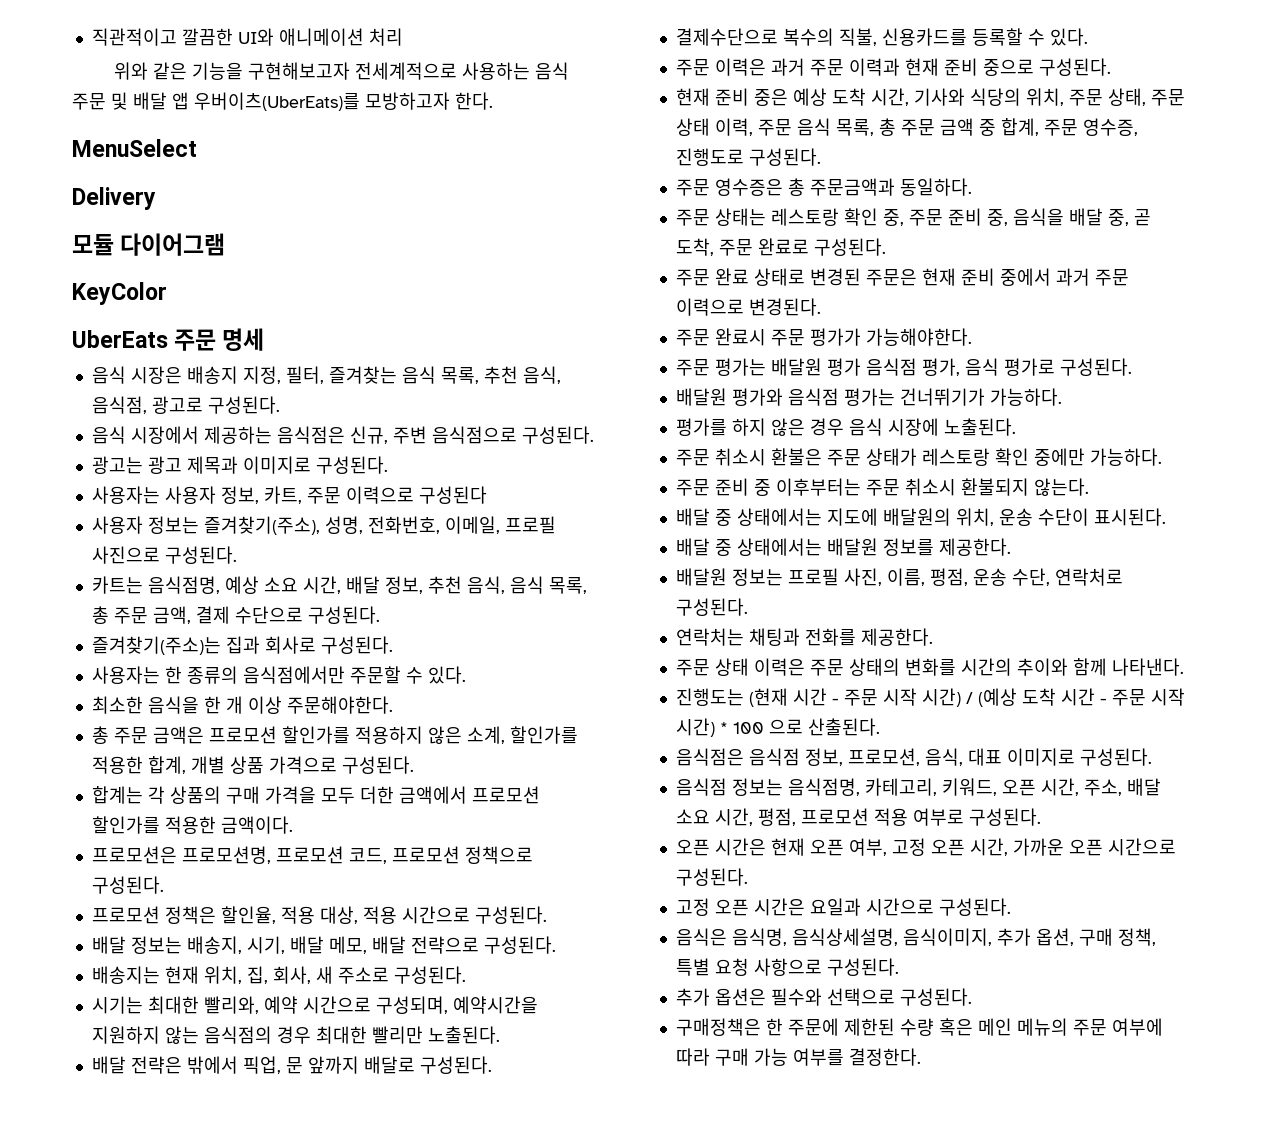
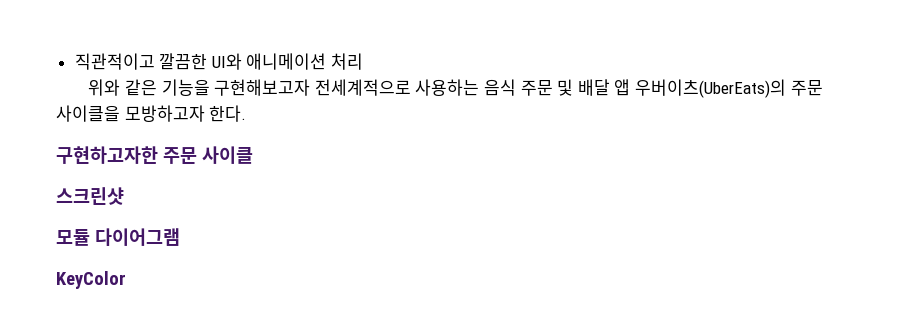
[194,92,360,111] 우버이츠(UberEats)를 -> [634,79,823,98] [56,105,120,122] 우버이츠(UberEats)의 주문 사이클을
[72,139,197,157] [72,187,156,210] MenuSelect // Delivery -> [56,146,253,164] [56,187,124,205] 구현하고자한 주문 사이클 // 스크린샷
[72,328,265,351] [91,366,561,384] [91,396,280,414] [91,426,594,444] [91,456,388,474] [91,486,487,504] [91,516,556,535] [91,546,237,564] [91,576,587,594] [91,606,380,624] [91,636,393,655] [91,666,466,684] [91,696,393,714] [91,726,578,744] [91,756,414,774] [91,786,540,804] [91,816,293,834] [91,846,533,864] [91,876,164,894] [91,906,547,924] [91,936,556,954] [91,966,466,984] [91,996,538,1014] [91,1026,500,1044] [91,1056,492,1074] [675,28,1088,46] [675,58,1111,76] [675,88,1185,106] [675,118,1138,136] [675,148,821,166] [675,178,972,196] [675,208,1151,226] [675,238,886,256] [675,268,1129,286] [675,298,821,316] [675,328,972,346] [675,358,1132,376] [675,388,1062,406] [675,418,1016,436] [675,448,1162,466] [675,478,1089,496] [675,508,1166,526] [675,538,1011,556] [675,568,1123,586] [675,598,748,616] [675,628,933,646] [675,658,1184,676] [675,688,1185,707] [675,718,880,737] [675,748,1152,766] [675,778,1161,796] [675,808,1041,826] [675,838,1176,856] [675,868,748,886] [675,898,1011,916] [675,928,1156,946] [675,958,899,976] [675,988,972,1006] [675,1018,1163,1036] [675,1048,921,1066] // UberEats 주문 명세 // 음식 시장은 배송지 지정, 필터, 즐겨찾는 음식 목록, 추천 음식, 음식점, 광고로 구성된다. // 음식 시장에서 제공하는 음식점은 신규, 주변 음식점으로 구성된다. // 광고는 광고 제목과 이미지로 구성된다. // 사용자는 사용자 정보, 카트, 주문 이력으로 구성된다 // 사용자 정보는 즐겨찾기(주소), 성명, 전화번호, 이메일, 프로필 사진으로 구성된다. // 카트는 음식점명, 예상 소요 시간, 배달 정보, 추천 음식, 음식 목록, 총 주문 금액, 결제 수단으로 구성된다. // 즐겨찾기(주소)는 집과 회사로 구성된다. // 사용자는 한 종류의 음식점에서만 주문할 수 있다. // 최소한 음식을 한 개 이상 주문해야한다. // 총 주문 금액은 프로모션 할인가를 적용하지 않은 소계, 할인가를 적용한 합계, 개별 상품 가격으로 구성된다. // 합계는 각 상품의 구매 가격을 모두 더한 금액에서 프로모션 할인가를 적용한 금액이다. // 프로모션은 프로모션명, 프로모션 코드, 프로모션 정책으로 구성된다. // 프로모션 정책은 할인율, 적용 대상, 적용 시간으로 구성된다. // 배달 정보는 배송지, 시기, 배달 메모, 배달 전략으로 구성된다. // 배송지는 현재 위치, 집, 회사, 새 주소로 구성된다. // 시기는 최대한 빨리와, 예약 시간으로 구성되며, 예약시간을 지원하지 않는 음식점의 경우 최대한 빨리만 노출된다. // 배달 전략은 밖에서 픽업, 문 앞까지 배달로 구성된다. // 결제수단으로 복수의 직불, 신용카드를 등록할 수 있다. // 주문 이력은 과거 주문 이력과 현재 준비 중으로 구성된다. // 현재 준비 중은 예상 도착 시간, 기사와 식당의 위치, 주문 상태, 주문 상태 이력, 주문 음식 목록, 총 주문 금액 중 합계, 주문 영수증, 진행도로 구성된다. // 주문 영수증은 총 주문금액과 동일하다. // 주문 상태는 레스토랑 확인 중, 주문 준비 중, 음식을 배달 중, 곧 도착, 주문 완료로 구성된다. // 주문 완료 상태로 변경된 주문은 현재 준비 중에서 과거 주문 이력으로 변경된다. // 주문 완료시 주문 평가가 가능해야한다. // 주문 평가는 배달원 평가 음식점 평가, 음식 평가로 구성된다. // 배달원 평가와 음식점 평가는 건너뛰기가 가능하다. // 평가를 하지 않은 경우 음식 시장에 노출된다. // 주문 취소시 환불은 주문 상태가 레스토랑 확인 중에만 가능하다. // 주문 준비 중 이후부터는 주문 취소시 환불되지 않는다. // 배달 중 상태에서는 지도에 배달원의 위치, 운송 수단이 표시된다. // 배달 중 상태에서는 배달원 정보를 제공한다. // 배달원 정보는 프로필 사진, 이름, 평점, 운송 수단, 연락처로 구성된다. // 연락처는 채팅과 전화를 제공한다. // 주문 상태 이력은 주문 상태의 변화를 시간의 추이와 함께 나타낸다. // 진행도는 (현재 시간 - 주문 시작 시간) / (예상 도착 시간 - 주문 시작 시간) * 100 으로 산출된다. // 음식점은 음식점 정보, 프로모션, 음식, 대표 이미지로 구성된다. // 음식점 정보는 음식점명, 카테고리, 키워드, 오픈 시간, 주소, 배달 소요 시간, 평점, 프로모션 적용 여부로 구성된다. // 오픈 시간은 현재 오픈 여부, 고정 오픈 시간, 가까운 오픈 시간으로 구성된다. // 고정 오픈 시간은 요일과 시간으로 구성된다. // 음식은 음식명, 음식상세설명, 음식이미지, 추가 옵션, 구매 정책, 특별 요청 사항으로 구성된다. // 추가 옵션은 필수와 선택으로 구성된다. // 구매정책은 한 주문에 제한된 수량 혹은 메인 메뉴의 주문 여부에 따라 구매 가능 여부를 결정한다. -> (126, 280) none

